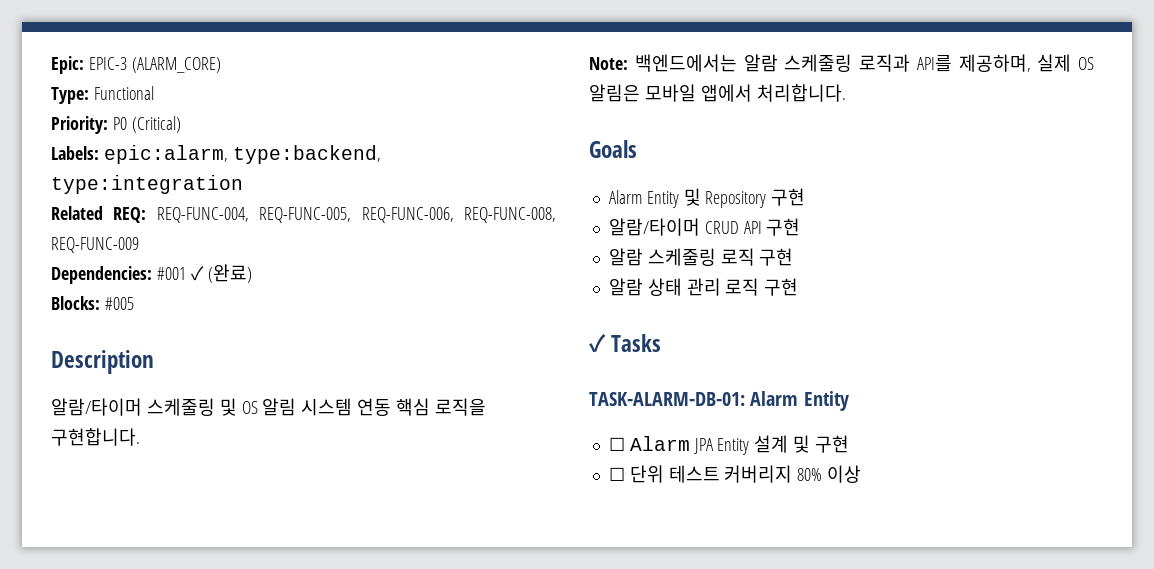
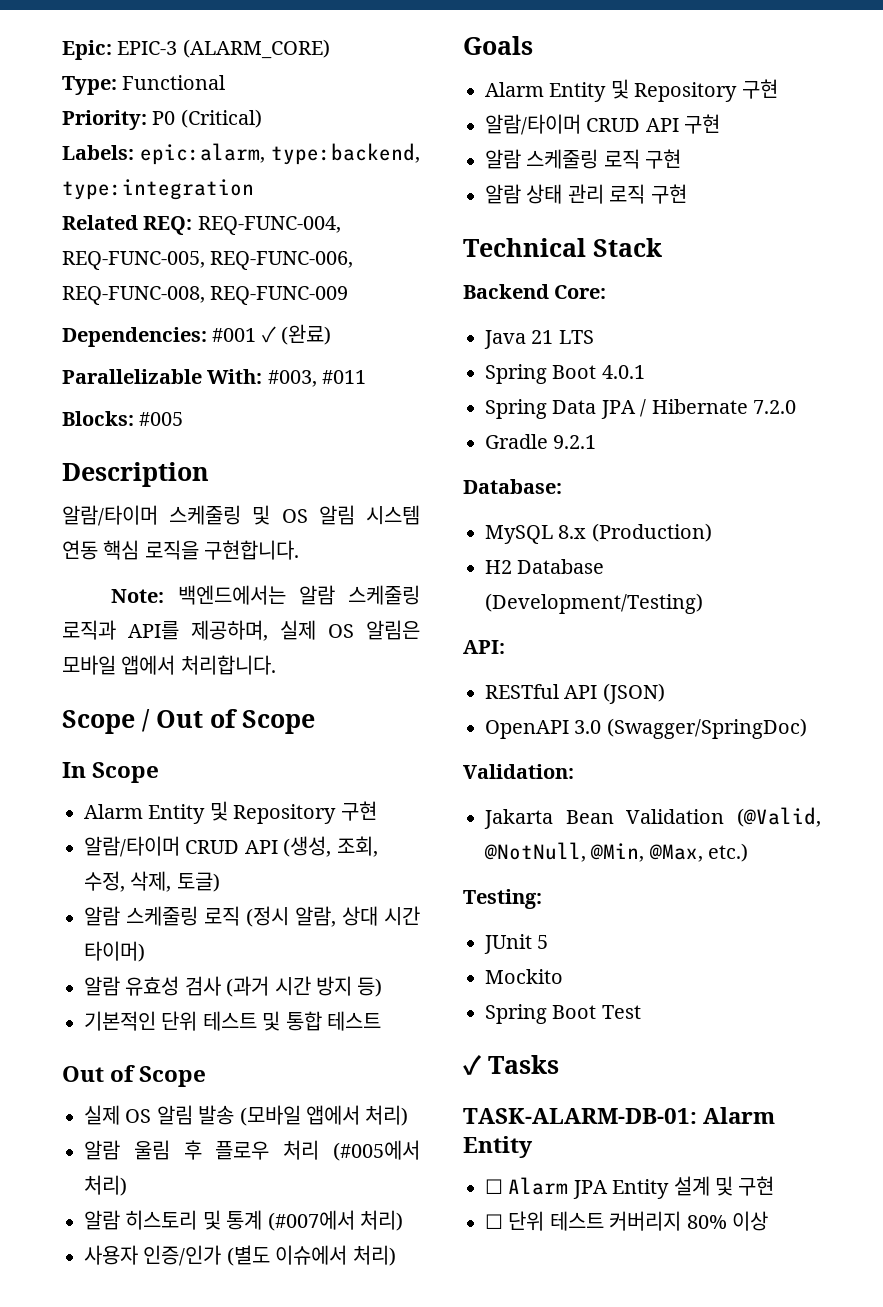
(252, 273) none -> [62,369,367,387] // Parallelizable With: #003, #011
(846, 93) none -> [62,709,315,734] [62,762,160,783] [84,801,377,824] [84,836,378,857] [84,871,220,892] [84,906,420,927] [84,941,145,962] [84,976,383,997] [84,1011,381,1031] [62,1065,207,1087] [84,1105,409,1126] [84,1140,421,1161] [84,1175,127,1196] [84,1210,403,1231] [84,1245,396,1266] // Scope / Out of Scope // In Scope // Alarm Entity 및 Repository 구현 // 알람/타이머 CRUD API (생성, 조회, 수정, 삭제, 토글) // 알람 스케줄링 로직 (정시 알람, 상대 시간 타이머) // 알람 유효성 검사 (과거 시간 방지 등) // 기본적인 단위 테스트 및 통합 테스트 // Out of Scope // 실제 OS 알림 발송 (모바일 앱에서 처리) // 알람 울림 후 플로우 처리 (#005에서 처리) // 알람 히스토리 및 통계 (#007에서 처리) // 사용자 인증/인가 (별도 이슈에서 처리)
(799, 287) none -> [463,238,662,257] [463,284,607,299] [484,330,594,349] [485,364,645,384] [485,399,796,419] [485,434,597,449] [463,479,562,494] [485,523,712,544] [485,559,605,574] [485,593,703,614] [463,640,505,654] [485,683,665,704] [485,718,807,739] [463,764,574,779] [484,807,821,829] [484,842,749,862] [463,889,542,909] [484,934,549,954] [485,969,563,984] [485,1004,641,1024] // Technical Stack // Backend Core: // Java 21 LTS // Spring Boot 4.0.1 // Spring Data JPA / Hibernate 7.2.0 // Gradle 9.2.1 // Database: // MySQL 8.x (Production) // H2 Database (Development/Testing) // API: // RESTful API (JSON) // OpenAPI 3.0 (Swagger/SpringDoc) // Validation: // Jakarta Bean Validation (@Valid, @NotNull, @Min, @Max, etc.) // Testing: // JUnit 5 // Mockito // Spring Boot Test

